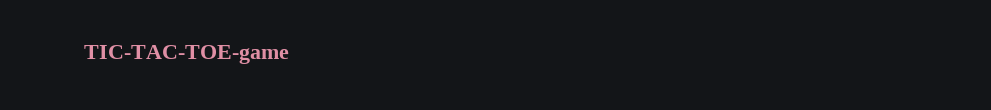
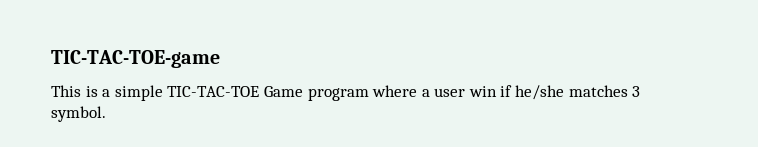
(289, 54) none -> [51,85,641,101] [51,106,106,122] // This is a simple TIC-TAC-TOE Game program where a user win if he/she matches 3 symbol.

